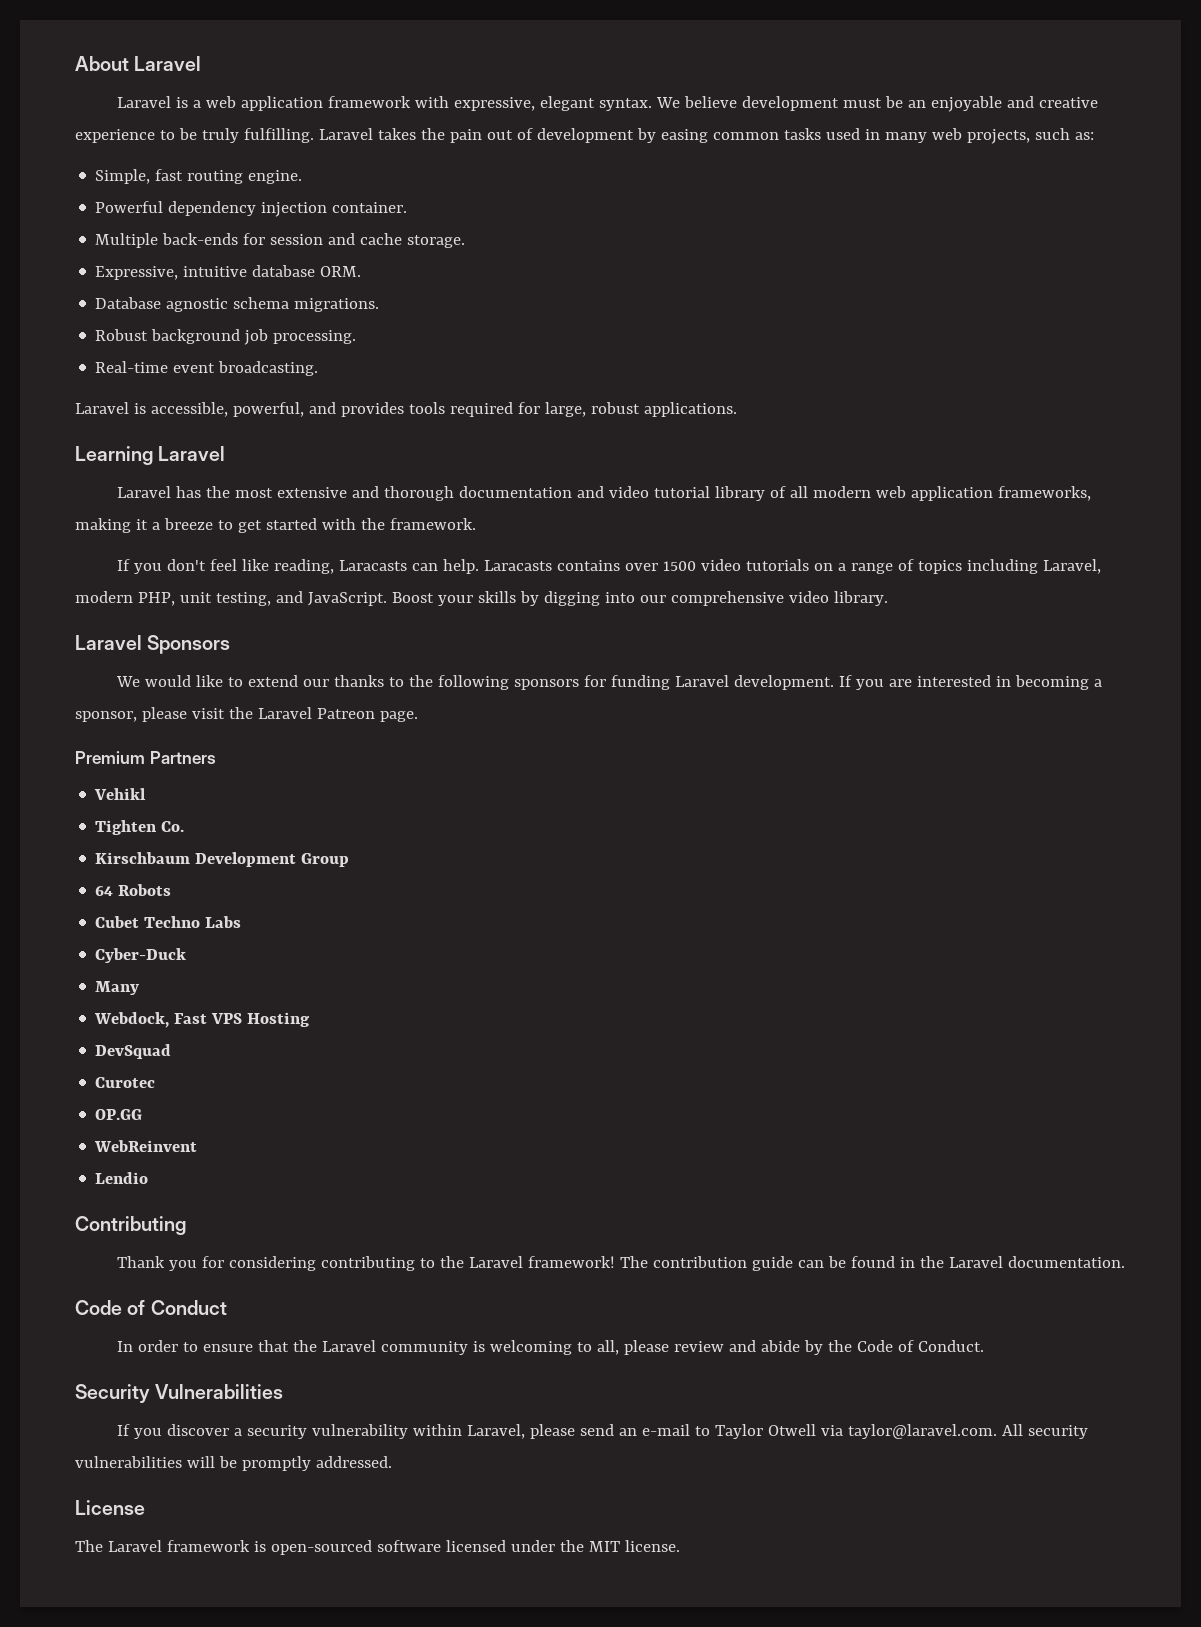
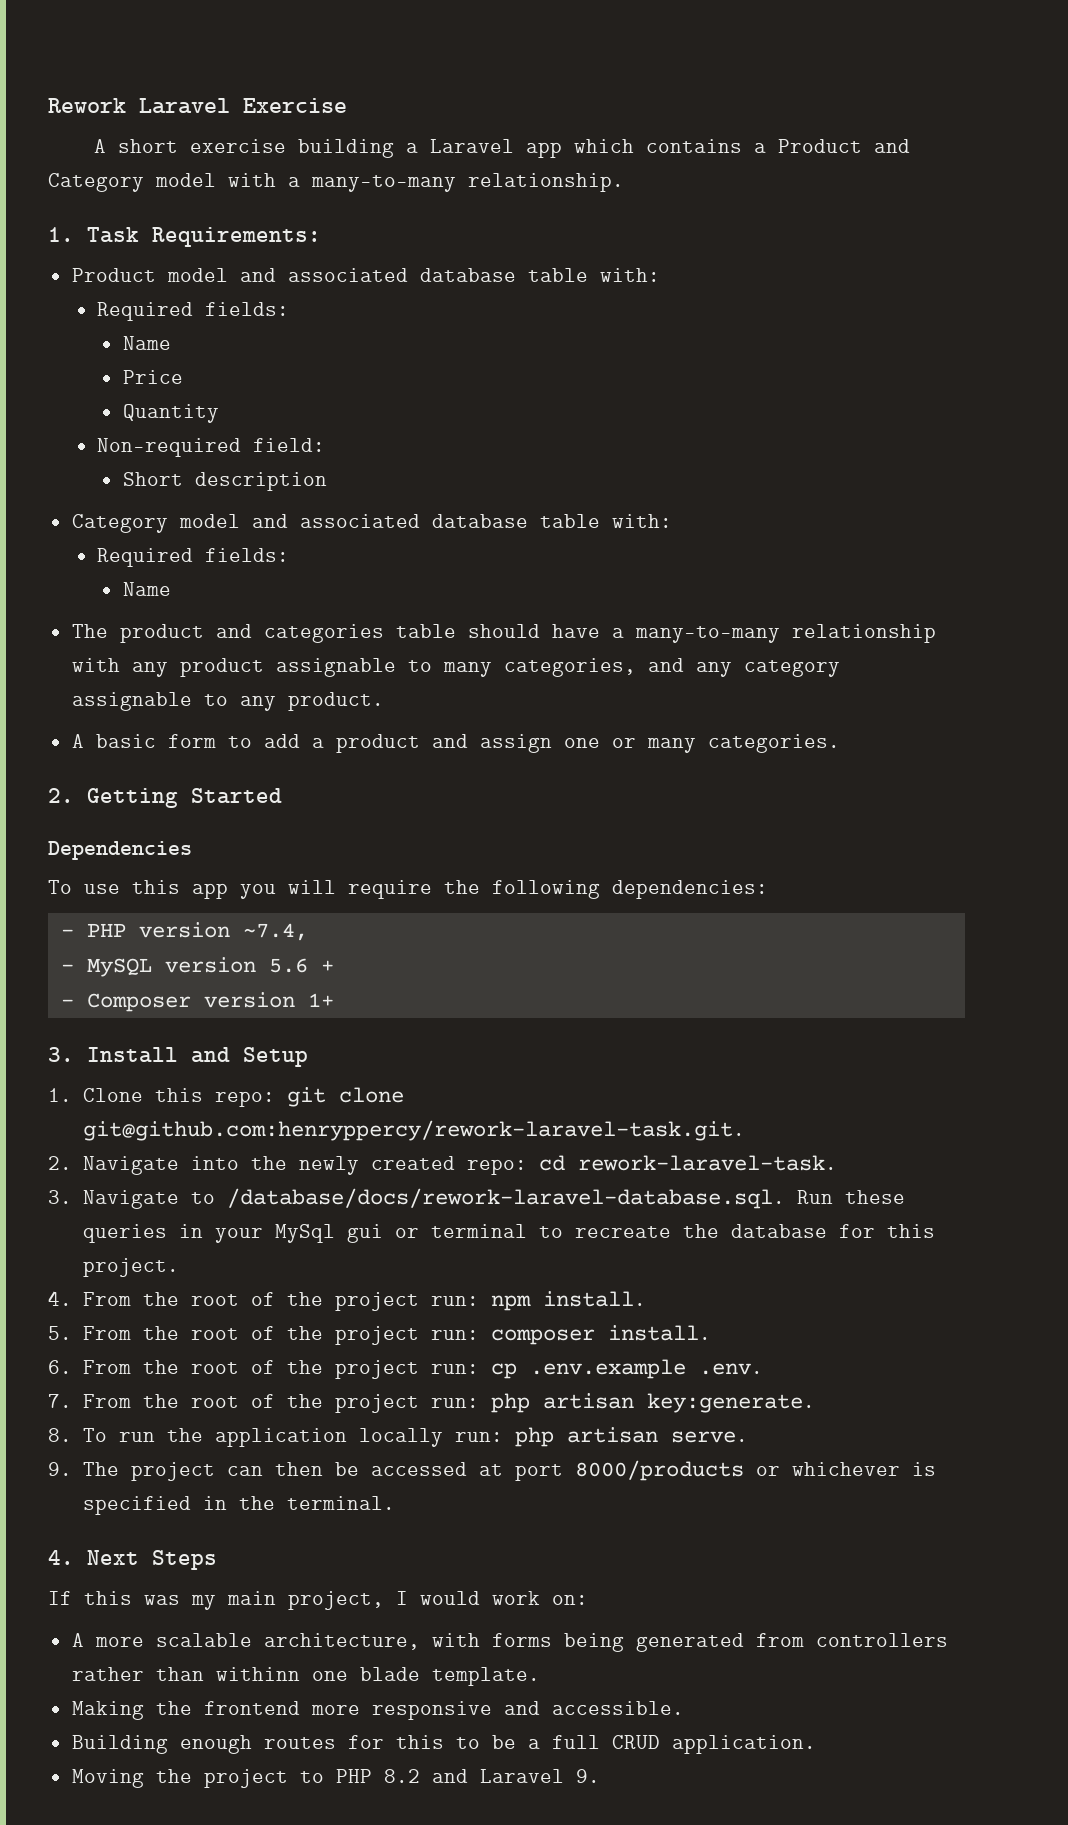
[75,56,202,71] [117,96,1099,112] [75,128,1094,144] [95,169,303,184] [95,201,408,217] [95,233,466,248] [95,265,362,280] [95,297,380,312] [95,329,357,345] [95,361,319,376] [75,402,737,417] [75,446,226,465] [117,486,1092,501] [75,518,476,533] [117,559,1102,574] [75,591,888,606] [75,635,231,654] [116,675,1103,690] [75,707,418,722] [75,751,216,764] [94,788,147,800] [95,820,185,835] [95,852,350,867] [95,884,172,896] [95,916,242,928] [95,948,187,963] [95,981,140,995] [94,1012,311,1028] [95,1044,172,1059] [95,1077,156,1088] [95,1109,143,1120] [94,1140,198,1152] [95,1172,149,1184] [75,1216,186,1235] [117,1256,1126,1271] [75,1300,227,1315] [117,1340,985,1355] [75,1384,284,1403] [117,1424,1089,1439] [75,1456,392,1471] [75,1500,145,1515] [75,1540,680,1555] About Laravel // Laravel is a web application framework with expressive, elegant syntax. We believe development must be an enjoyable and creative experience to be truly fulfilling. Laravel takes the pain out of development by easing common tasks used in many web projects, such as: // Simple, fast routing engine. // Powerful dependency injection container. // Multiple back-ends for session and cache storage. // Expressive, intuitive database ORM. // Database agnostic schema migrations. // Robust background job processing. // Real-time event broadcasting. // Laravel is accessible, powerful, and provides tools required for large, robust applications. // Learning Laravel // Laravel has the most extensive and thorough documentation and video tutorial library of all modern web application frameworks, making it a breeze to get started with the framework. // If you don't feel like reading, Laracasts can help. Laracasts contains over 1500 video tutorials on a range of topics including Laravel, modern PHP, unit testing, and JavaScript. Boost your skills by digging into our comprehensive video library. // Laravel Sponsors // We would like to extend our thanks to the following sponsors for funding Laravel development. If you are interested in becoming a sponsor, please visit the Laravel Patreon page. // Premium Partners // Vehikl // Tighten Co. // Kirschbaum Development Group // 64 Robots // Cubet Techno Labs // Cyber-Duck // Many // Webdock, Fast VPS Hosting // DevSquad // Curotec // OP.GG // WebReinvent // Lendio // Contributing // Thank you for considering contributing to the Laravel framework! The contribution guide can be found in the Laravel documentation. // Code of Conduct // In order to ensure that the Laravel community is welcoming to all, please review and abide by the Code of Conduct. // Security Vulnerabilities // If you discover a security vulnerability within Laravel, please send an e-mail to Taylor Otwell via taylor@laravel.com. All security vulnerabilities will be promptly addressed. // License // The Laravel framework is open-sourced software licensed under the MIT license. -> [48,98,347,114] [94,139,911,158] [48,173,624,192] [48,227,321,247] [71,268,660,282] [97,302,290,321] [122,336,171,350] [122,370,183,384] [122,404,219,423] [97,438,326,457] [122,472,327,491] [71,514,672,533] [97,548,290,567] [122,582,171,596] [71,624,936,643] [71,658,840,677] [71,692,384,711] [71,734,840,753] [48,788,282,808] [48,841,192,860] [48,880,768,899] [60,922,308,941] [60,957,334,977] [60,992,334,1012] [48,1047,308,1067] [48,1087,404,1107] [82,1120,745,1141] [48,1155,837,1175] [48,1188,905,1209] [82,1224,935,1243] [82,1258,179,1277] [48,1291,646,1311] [48,1325,711,1345] [48,1359,763,1379] [48,1393,815,1413] [48,1427,748,1447] [48,1460,936,1481] [82,1496,395,1515] [48,1550,217,1570] [48,1591,588,1610] [71,1633,948,1652] [71,1667,540,1686] [71,1701,684,1720] [71,1735,816,1754] [71,1769,600,1788] Rework Laravel Exercise // A short exercise building a Laravel app which contains a Product and Category model with a many-to-many relationship. // 1. Task Requirements: // Product model and associated database table with: // Required fields: // Name // Price // Quantity // Non-required field: // Short description // Category model and associated database table with: // Required fields: // Name // The product and categories table should have a many-to-many relationship with any product assignable to many categories, and any category assignable to any product. // A basic form to add a product and assign one or many categories. // 2. Getting Started // Dependencies // To use this app you will require the following dependencies: // - PHP version ~7.4, // - MySQL version 5.6 + // - Composer version 1+ // 3. Install and Setup // 1. Clone this repo: git clone git@github.com:henryppercy/rework-laravel-task.git. // 2. Navigate into the newly created repo: cd rework-laravel-task. // 3. Navigate to /database/docs/rework-laravel-database.sql. Run these queries in your MySql gui or terminal to recreate the database for this project. // 4. From the root of the project run: npm install. // 5. From the root of the project run: composer install. // 6. From the root of the project run: cp .env.example .env. // 7. From the root of the project run: php artisan key:generate. // 8. To run the application locally run: php artisan serve. // 9. The project can then be accessed at port 8000/products or whichever is specified in the terminal. // 4. Next Steps // If this was my main project, I would work on: // A more scalable architecture, with forms being generated from controllers rather than withinn one blade template. // Making the frontend more responsive and accessible. // Building enough routes for this to be a full CRUD application. // Moving the project to PHP 8.2 and Laravel 9.

